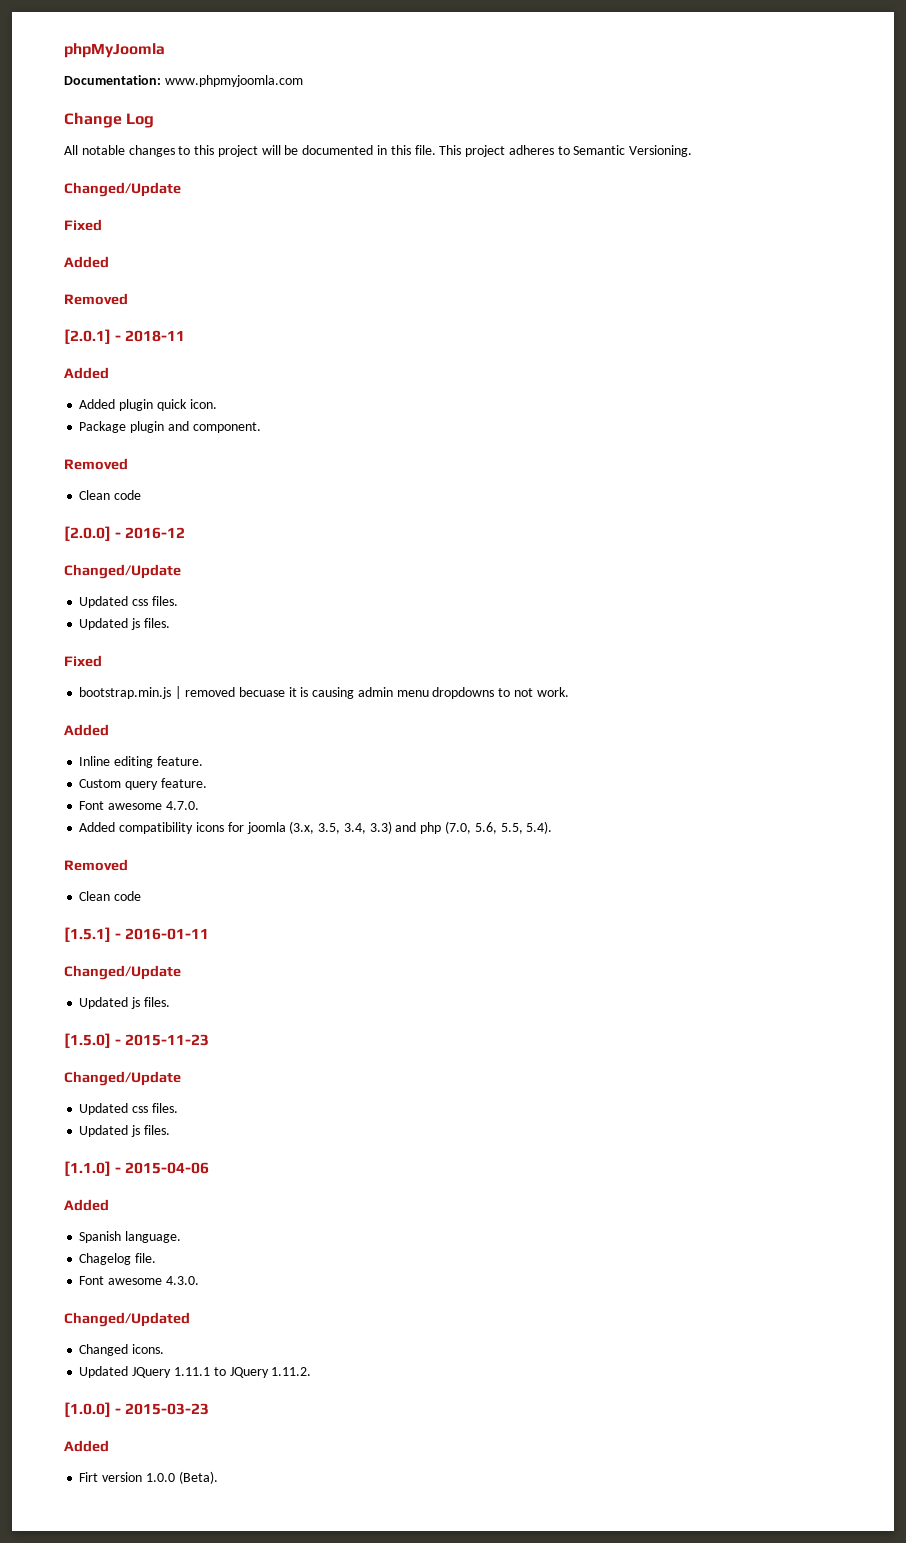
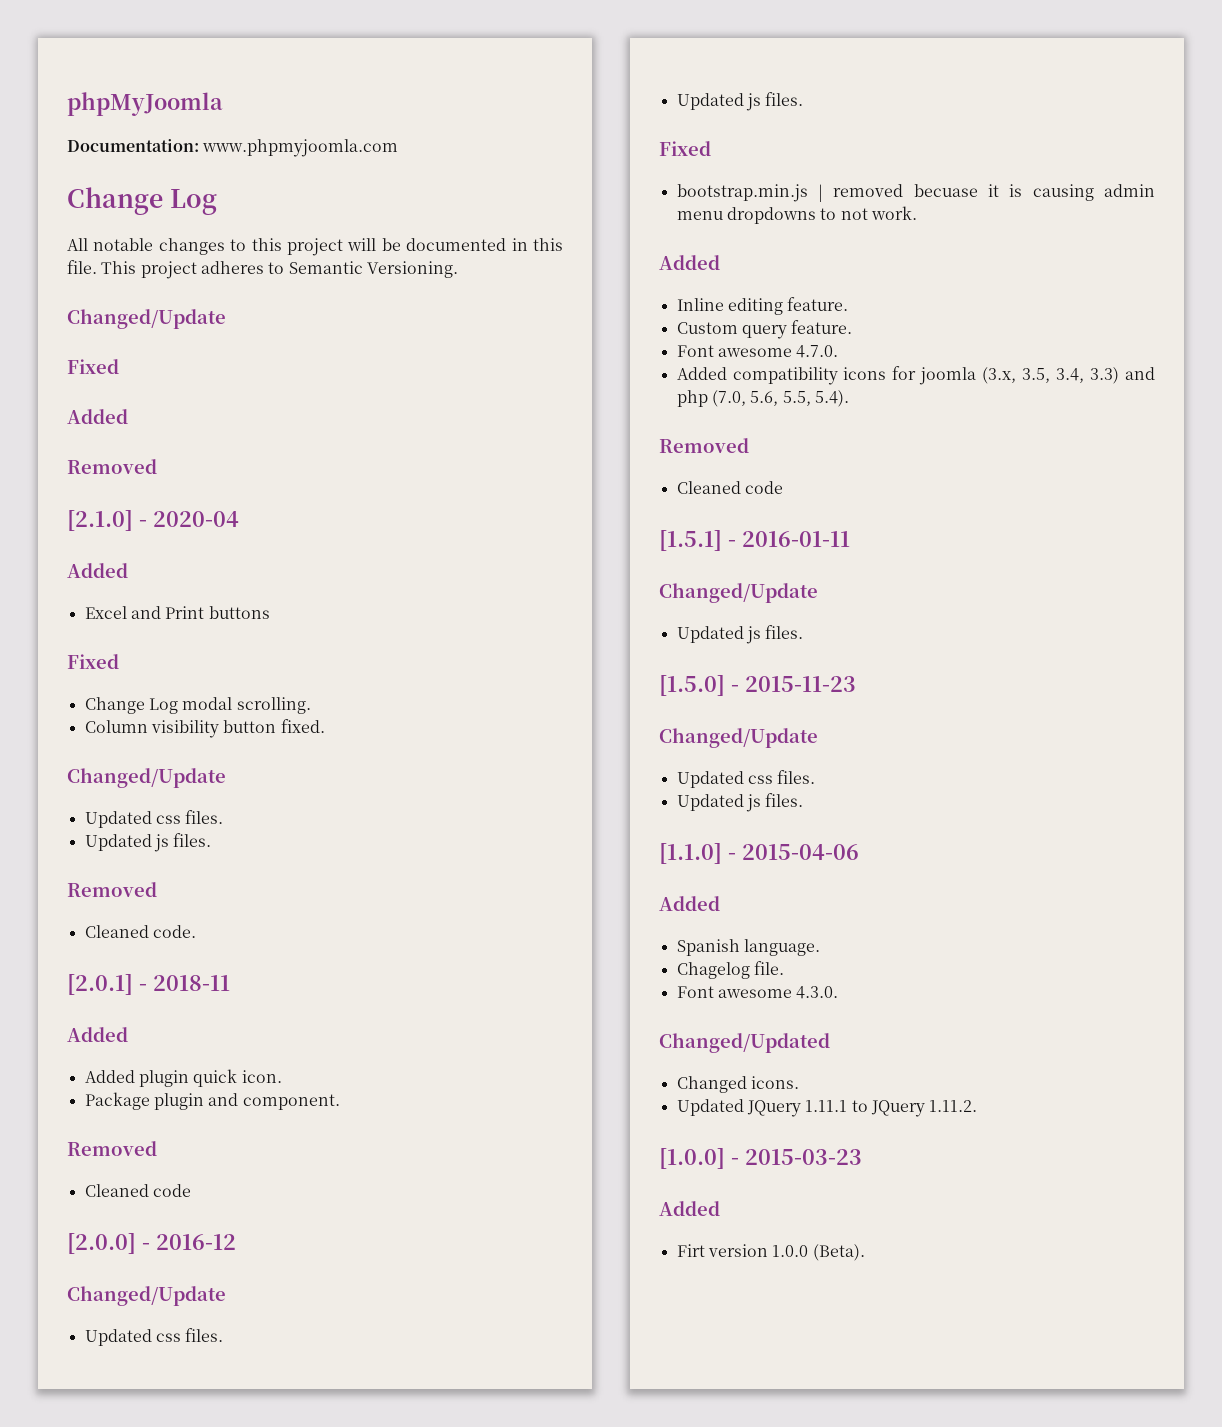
(128, 299) none -> [67,510,239,531] [67,563,128,578] [84,606,270,619] [67,654,119,669] [84,697,311,714] [84,719,325,738] [67,768,226,788] [84,810,224,828] [84,833,212,852] [67,882,157,897] [84,925,196,938] // [2.1.0] - 2020-04 // Added // Excel and Print buttons // Fixed // Change Log modal scrolling. // Column visibility button fixed. // Changed/Update // Updated css files. // Updated js files. // Removed // Cleaned code.
[79,490,111,500] Clean -> [84,1184,149,1197] Cleaned
[79,891,111,901] Clean -> [676,481,741,494] Cleaned

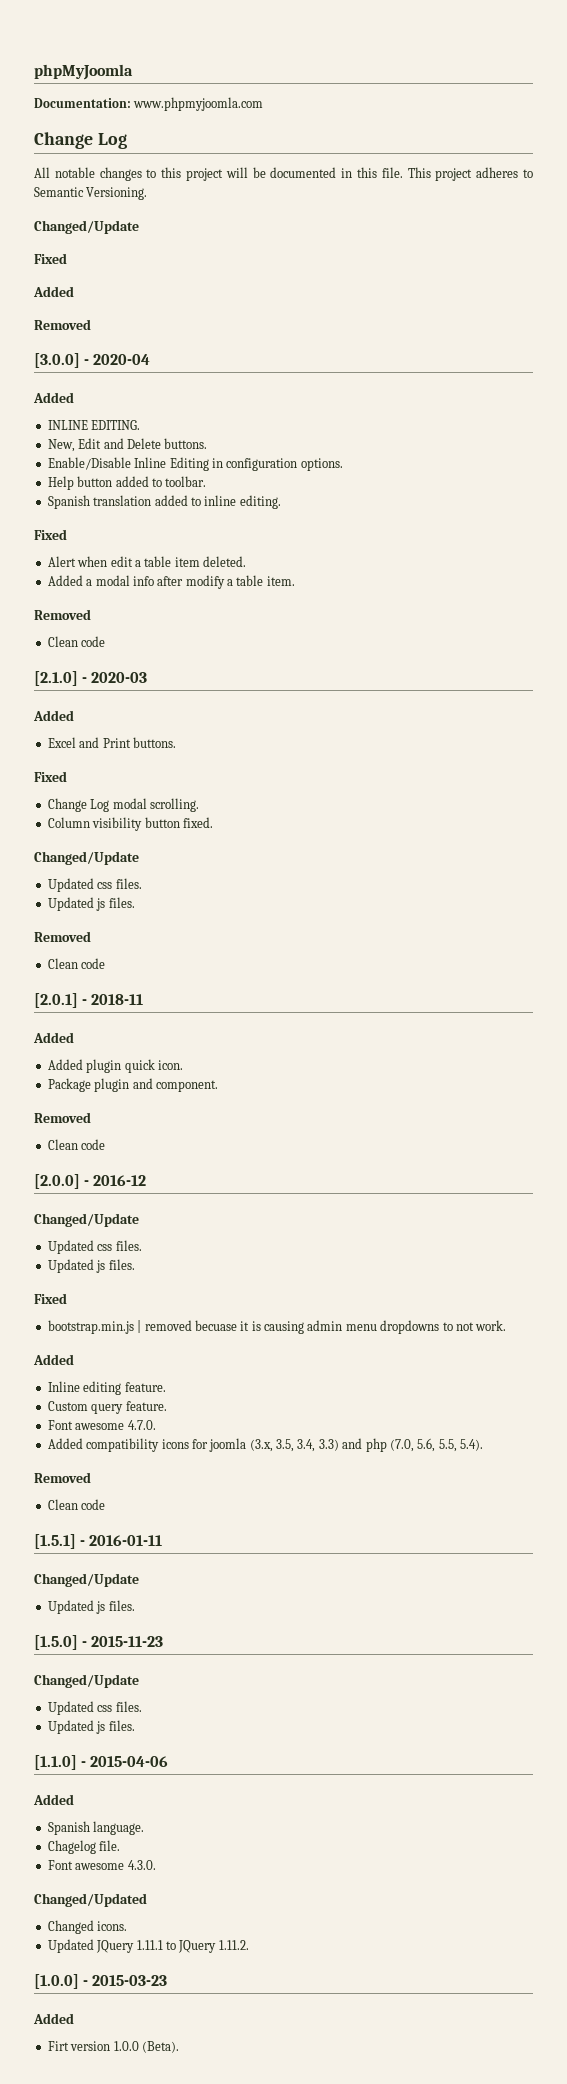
(157, 466) none -> [34,353,151,368] [33,392,74,403] [47,420,141,430] [47,438,208,452] [47,457,343,471] [47,476,207,490] [47,495,281,509] [34,529,67,540] [47,556,246,567] [47,575,295,589] [34,609,91,620] [47,636,106,647] // [3.0.0] - 2020-04 // Added // INLINE EDITING. // New, Edit and Delete buttons. // Enable/Disable Inline Editing in configuration options. // Help button added to toolbar. // Spanish translation added to inline editing. // Fixed // Alert when edit a table item deleted. // Added a modal info after modify a table item. // Removed // Clean code
[152,511,239,527] 2020-04 -> [91,672,148,683] 2020-03
[208,606,270,619] buttons -> [132,737,176,748] buttons.
[84,925,196,938] Cleaned code. -> [47,958,106,969] Clean code
[84,1184,149,1197] Cleaned -> [47,1139,78,1150] Clean
[676,481,741,494] Cleaned -> [47,1499,78,1510] Clean

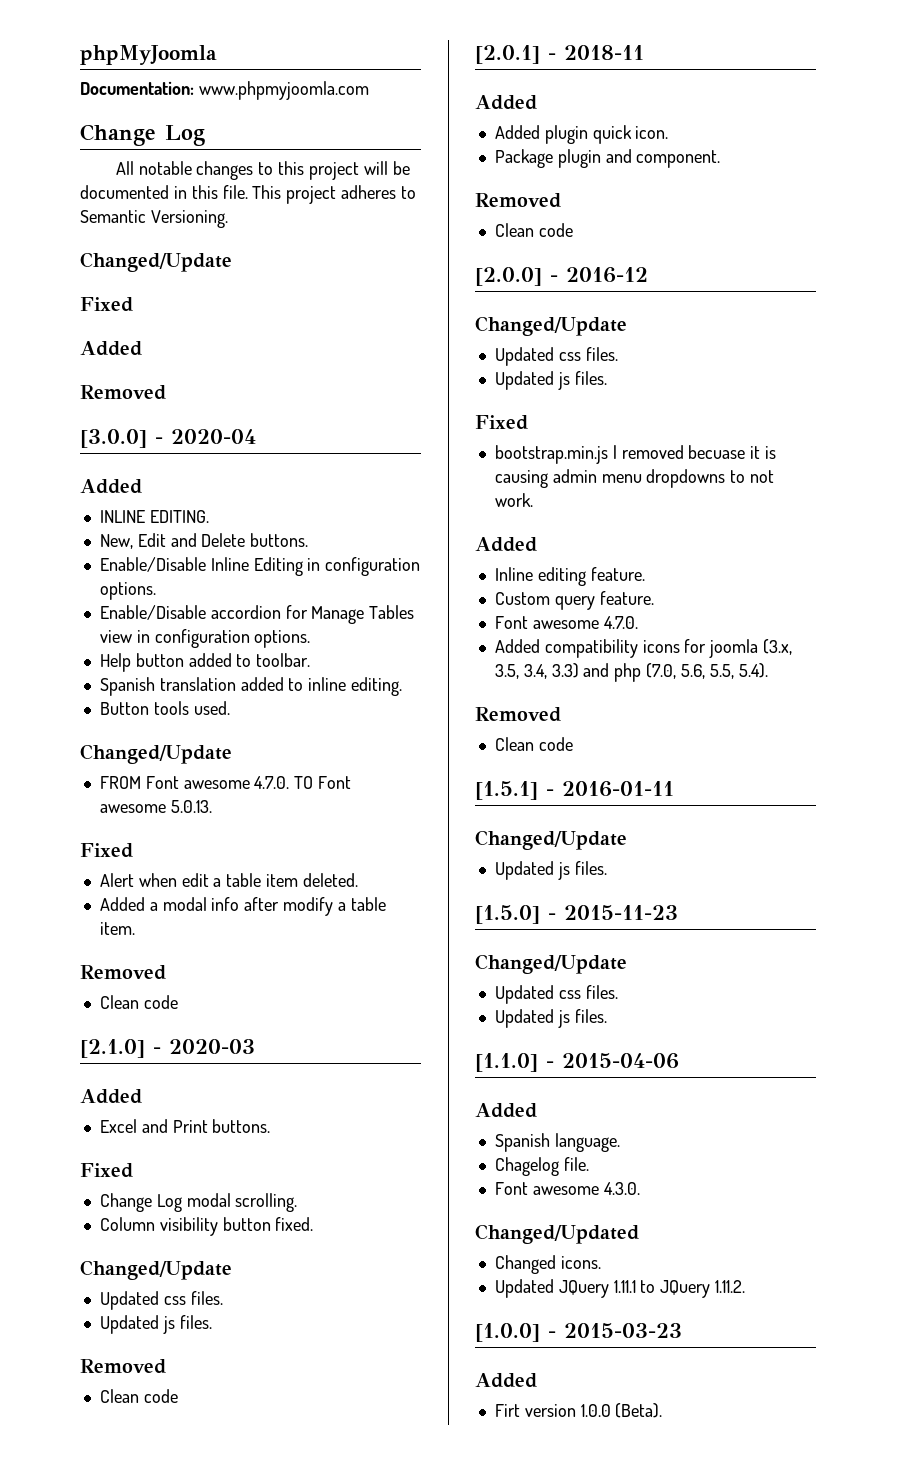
(343, 464) none -> [99,605,415,624] [99,629,311,648] // Enable/Disable accordion for Manage Tables view in configuration options.
(281, 502) none -> [99,701,230,715] [80,744,232,764] [99,776,352,789] [99,800,212,813] // Button tools used. // Changed/Update // FROM Font awesome 4.7.0. TO Font awesome 5.0.13.

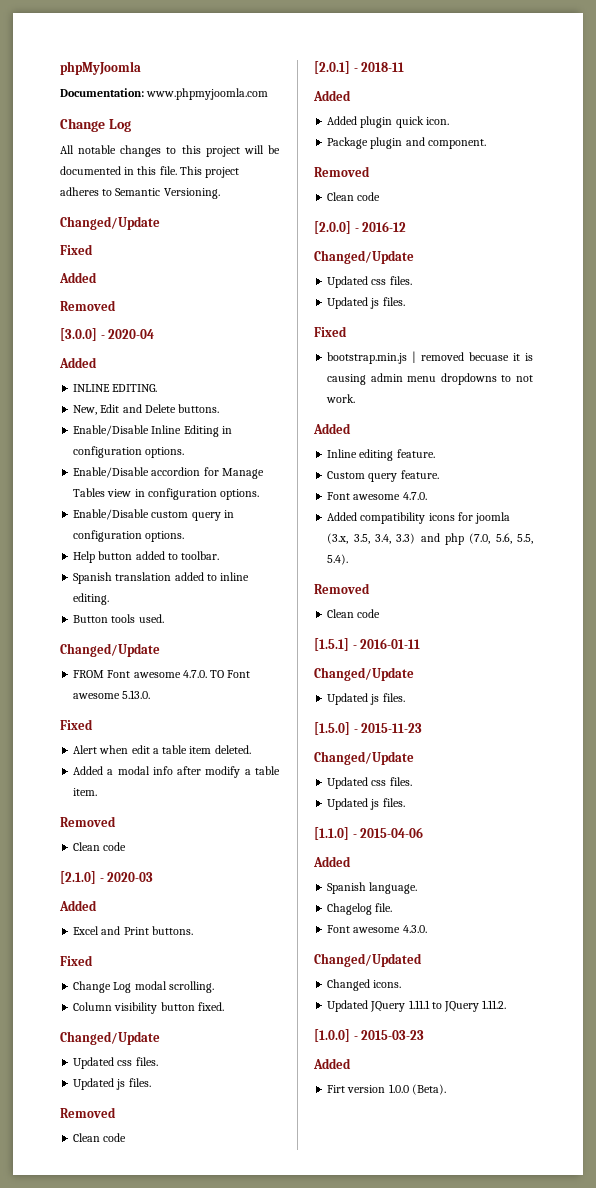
(311, 639) none -> [73,509,234,521] [73,530,185,542] // Enable/Disable custom query in configuration options.
[170,800,212,813] 5.0.13. -> [122,690,151,699] 5.13.0.

